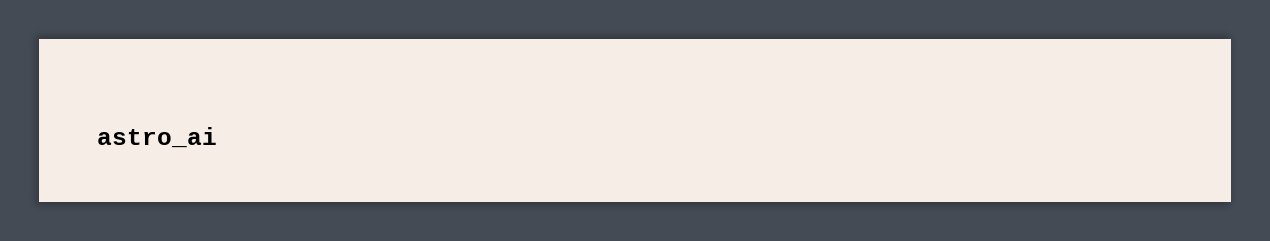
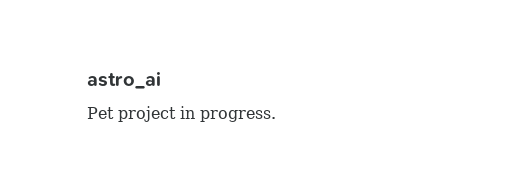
(217, 137) none -> [87,106,276,122] // Pet project in progress.

